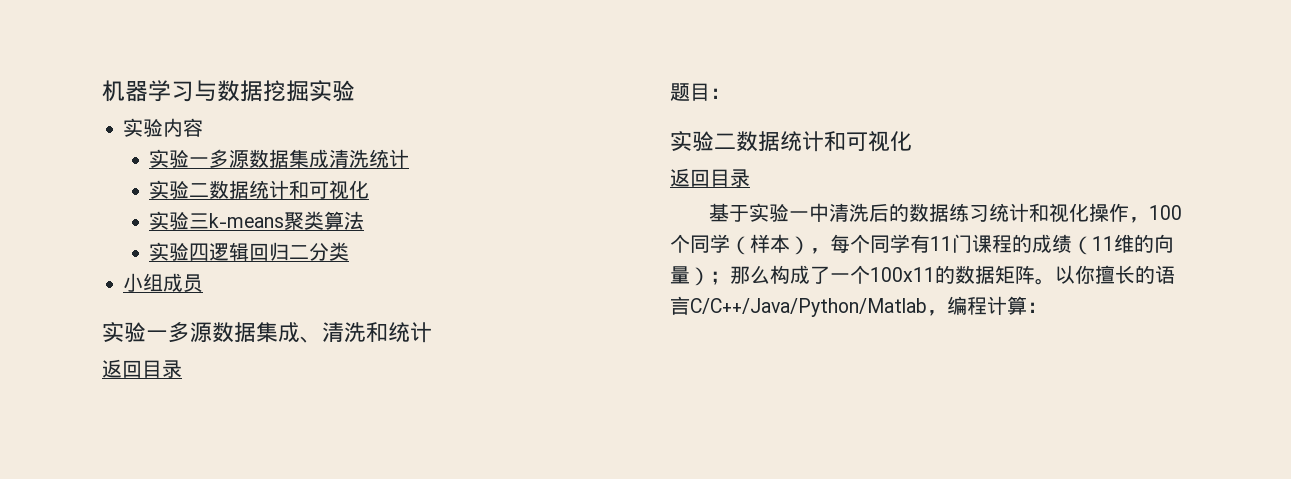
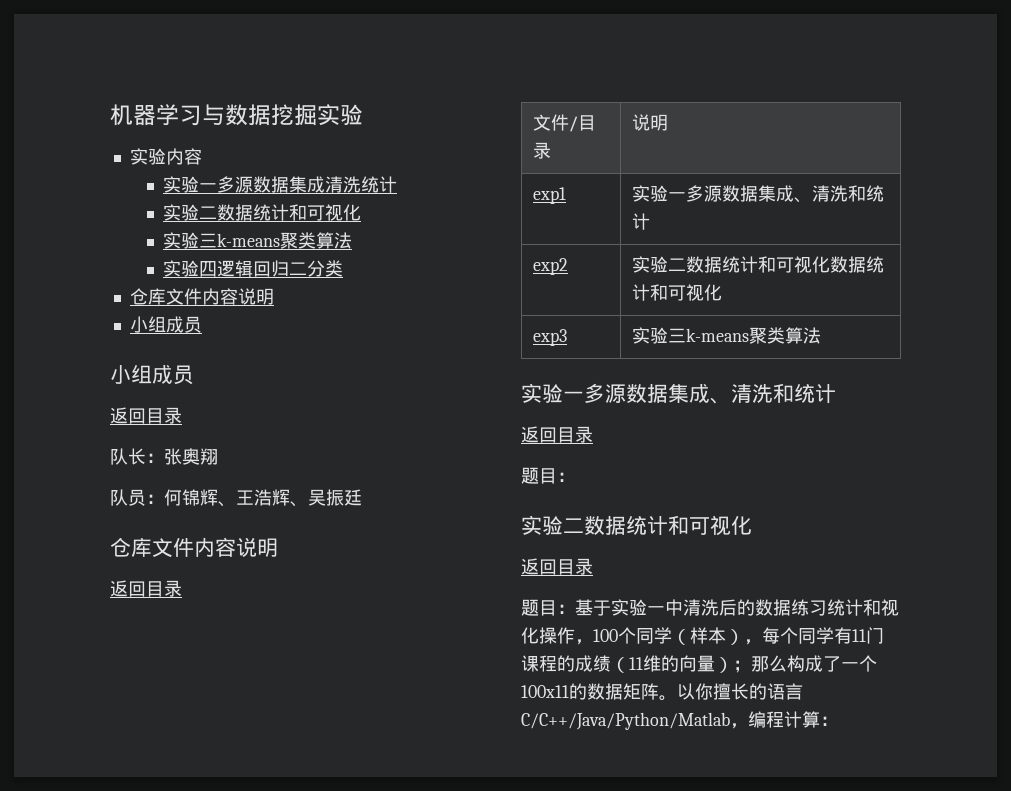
[123,273,204,293] 小组成员 -> [129,288,274,305] [129,316,202,333] [110,365,194,385] [110,407,182,424] [110,448,218,465] [110,489,362,507] [110,537,278,558] [110,580,182,597] [532,114,596,132] [532,142,551,159] [631,114,668,131] [532,187,566,204] [631,185,884,203] [631,213,650,230] [532,258,568,275] [631,256,884,273] [631,284,722,301] [532,329,567,346] [631,327,821,344] 仓库文件内容说明 // 小组成员 // 小组成员 // 返回目录 // 队长：张奥翔 // 队员：何锦辉、王浩辉、吴振廷 // 仓库文件内容说明 // 返回目录 // 文件/目录 | 说明 // exp1 | 实验一多源数据集成、清洗和统计 // exp2 | 实验二数据统计和可视化数据统计和可视化 // exp3 | 实验三k-means聚类算法
(750, 178) none -> [521,599,575,616] 题目：

